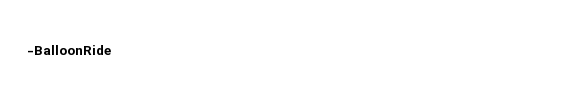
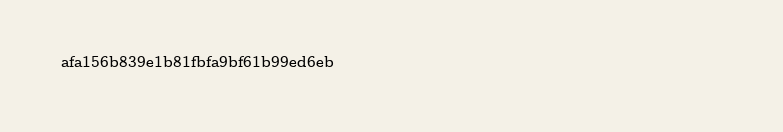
[27,45,111,55] -BalloonRide -> [61,56,334,67] afa156b839e1b81fbfa9bf61b99ed6eb

